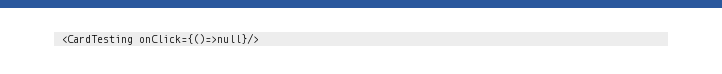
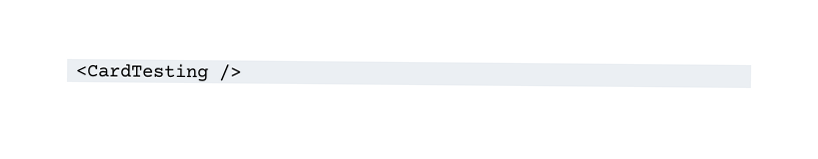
[139,33,260,44] onClick={()=>null}/> -> [218,64,242,82] />

